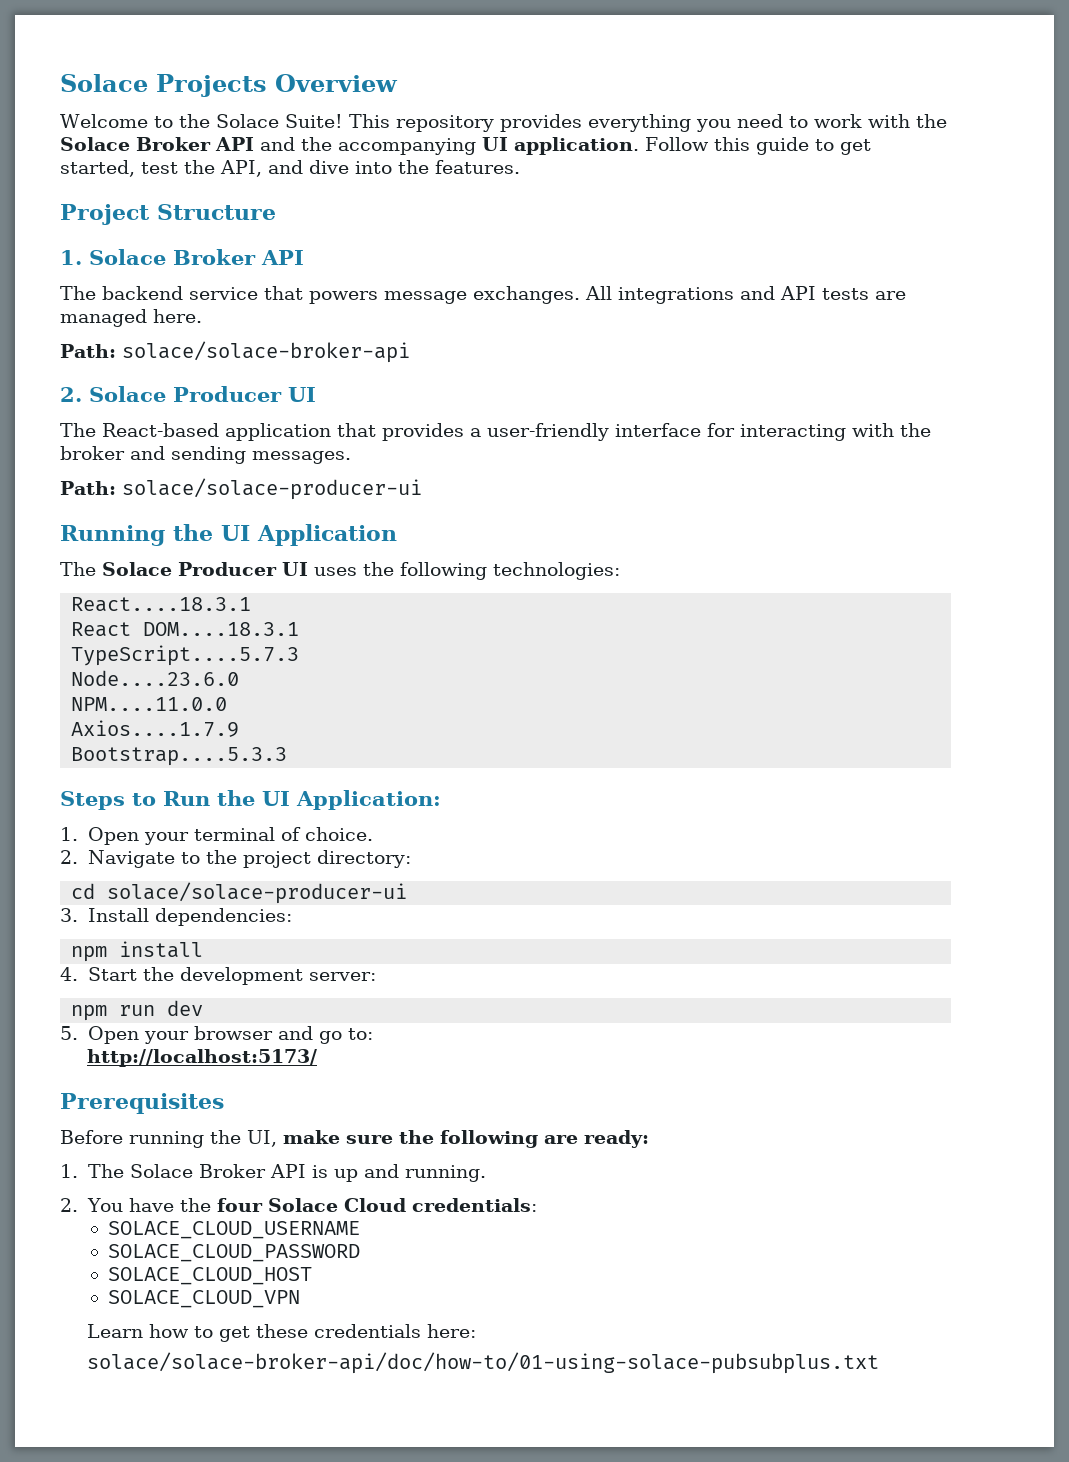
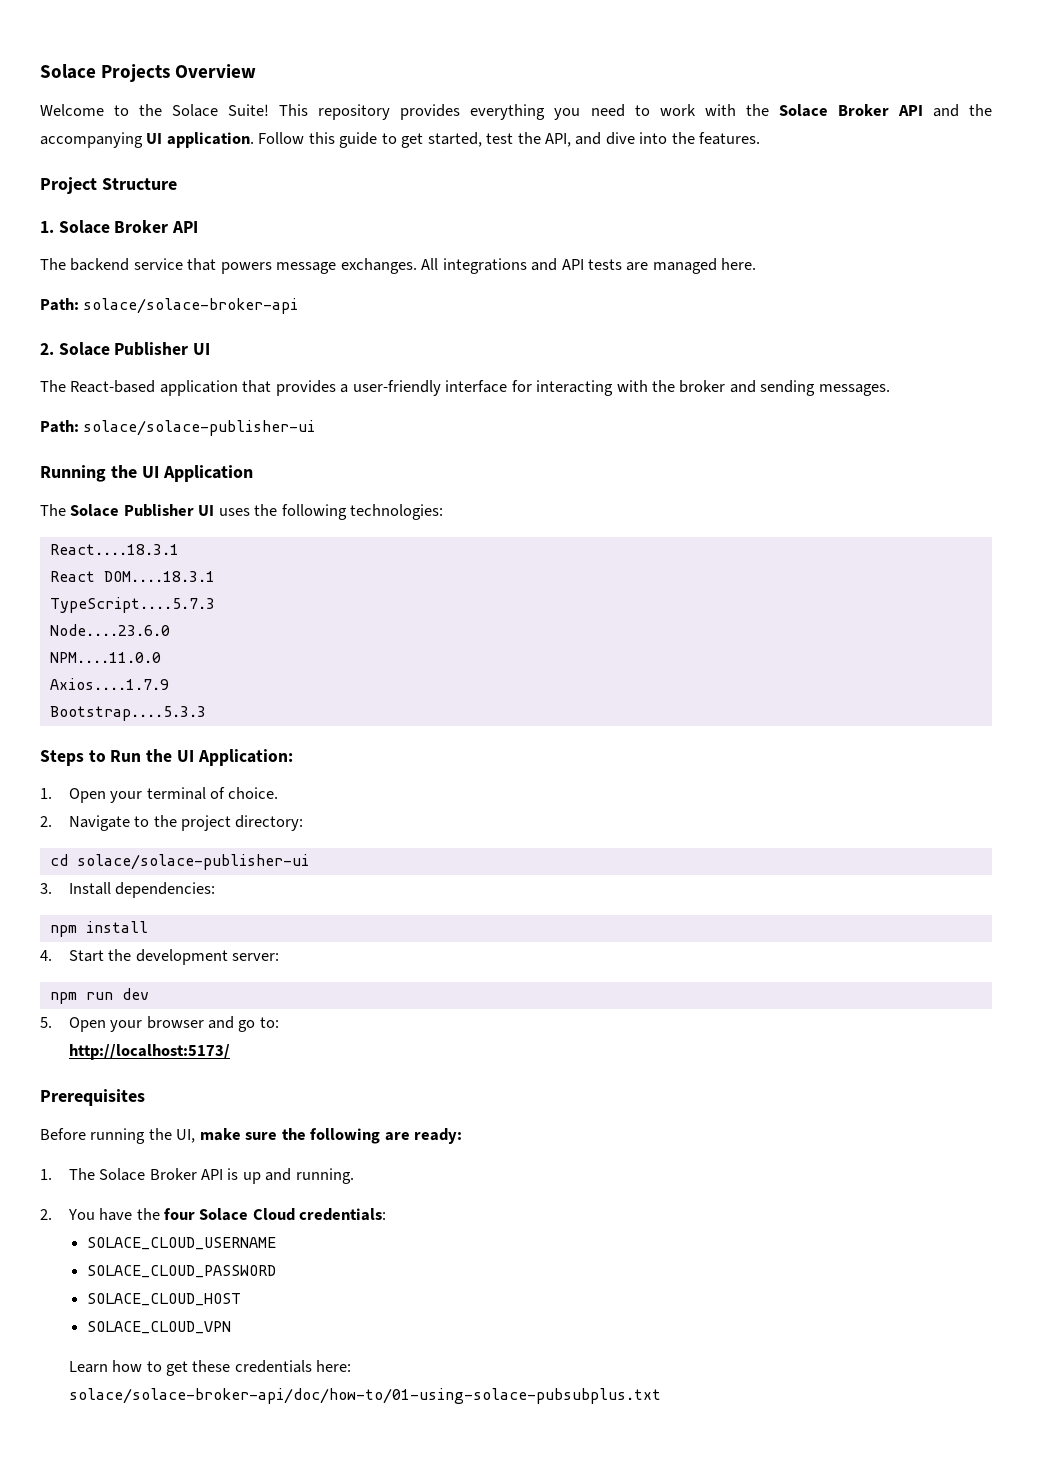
[173,386,282,402] Producer -> [114,342,189,356] Publisher
[122,478,422,500] solace/solace-producer-ui -> [83,420,316,436] solace/solace-publisher-ui
[178,562,277,576] Producer -> [123,504,194,517] Publisher
[107,882,408,904] solace/solace-producer-ui -> [76,854,309,870] solace/solace-publisher-ui

